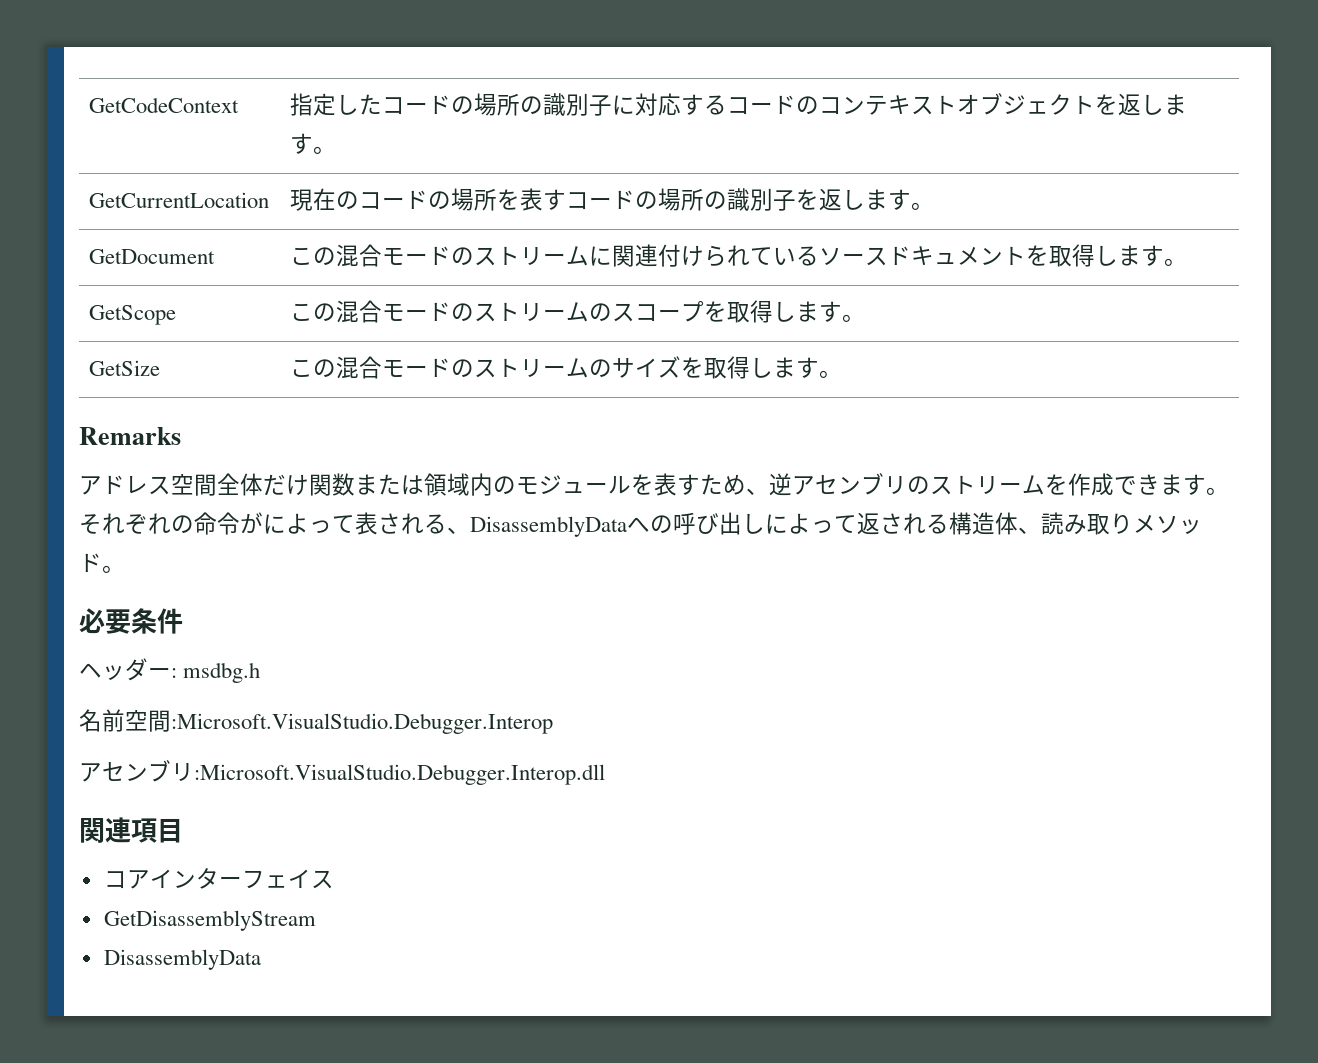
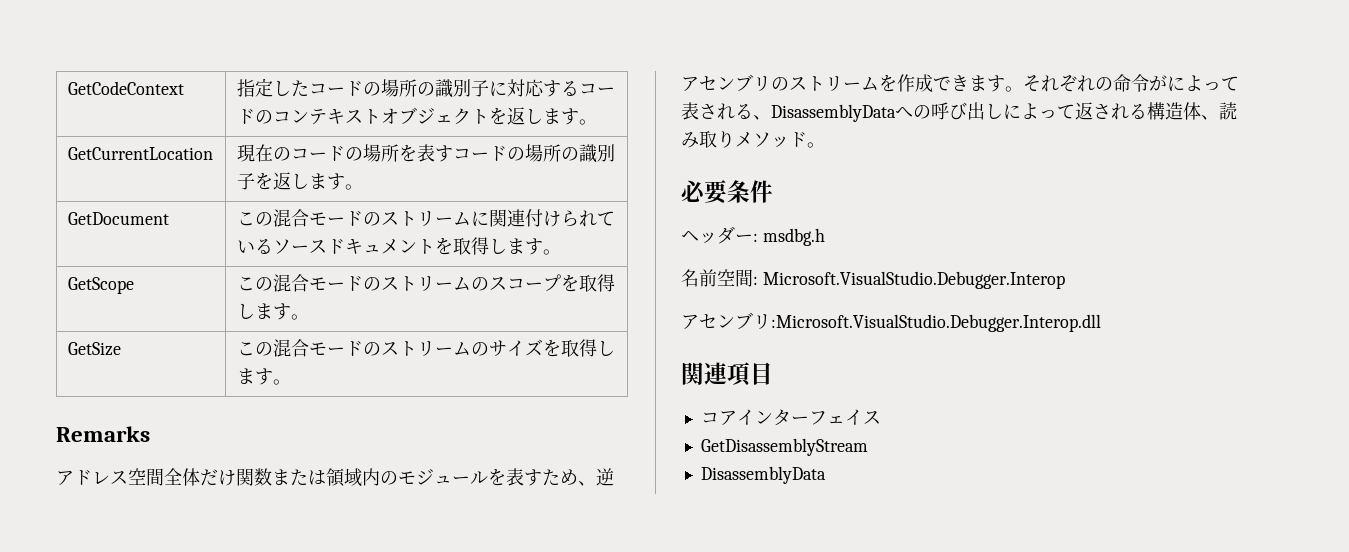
[171,713,553,734] :Microsoft.VisualStudio.Debugger.Interop -> [753,271,1065,289] : Microsoft.VisualStudio.Debugger.Interop

